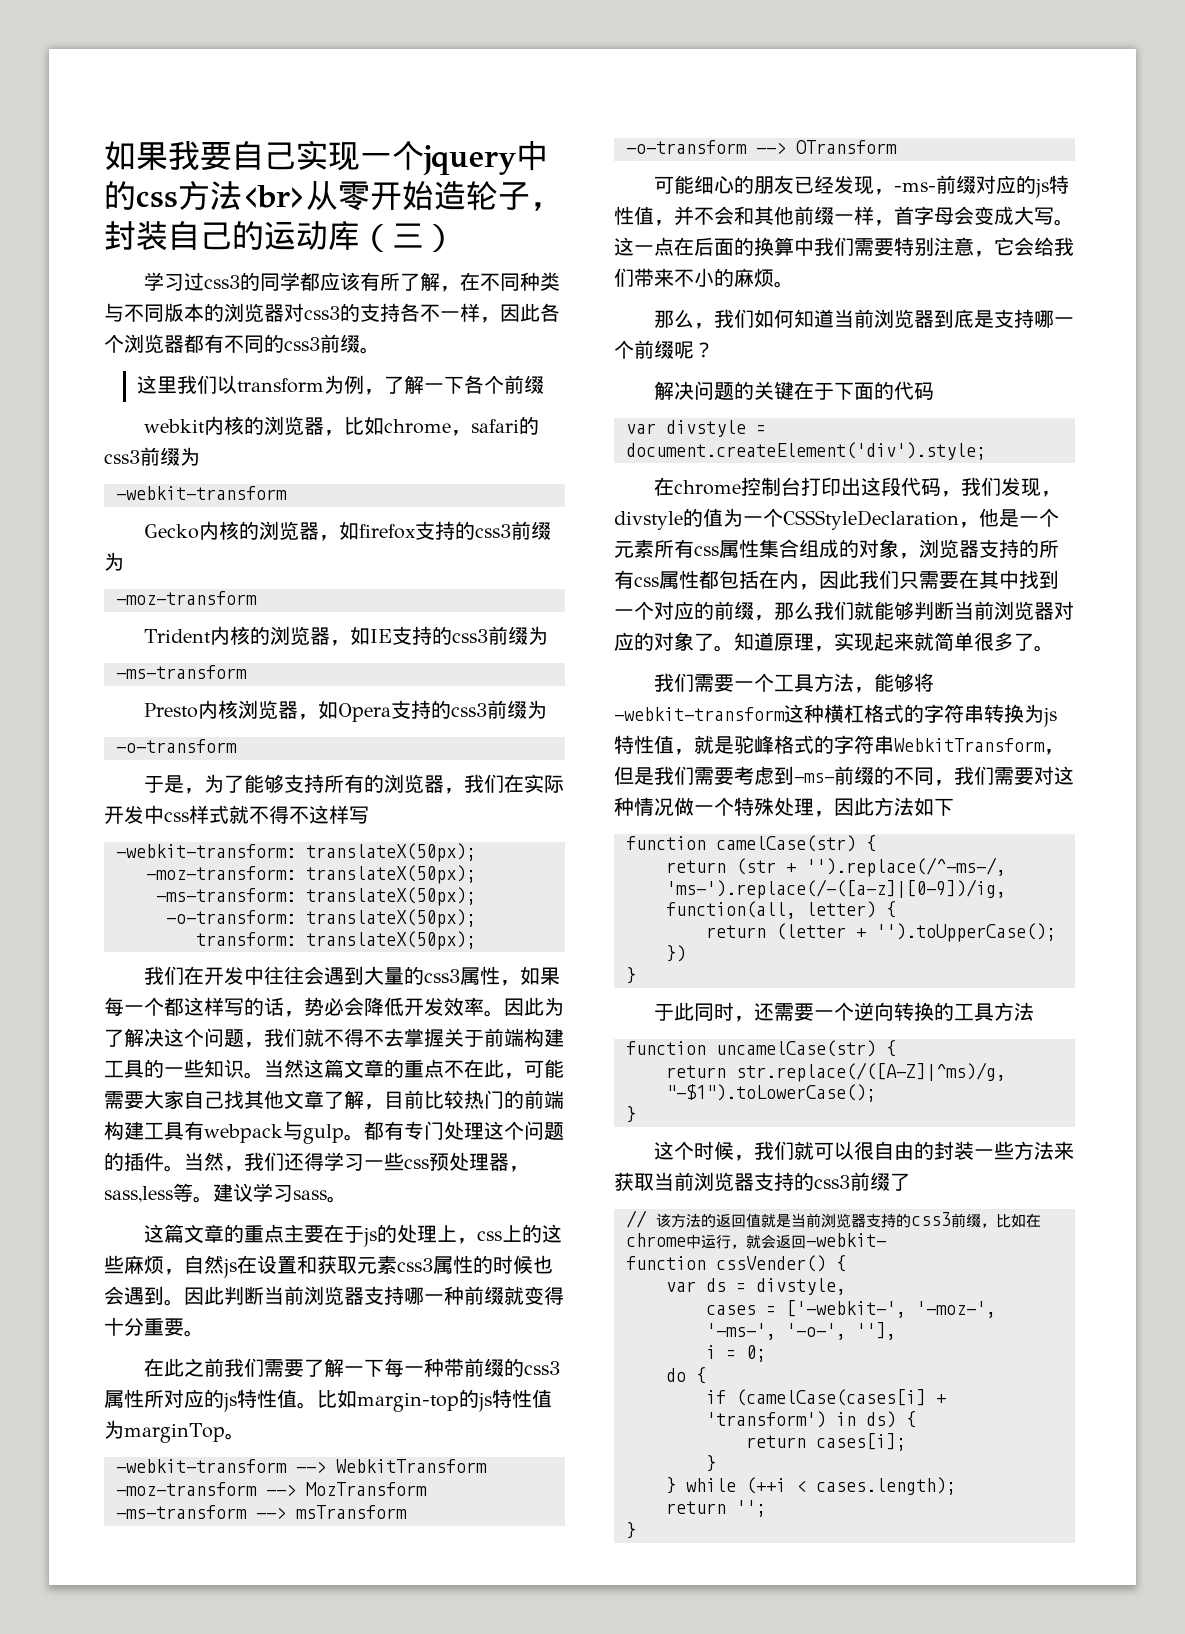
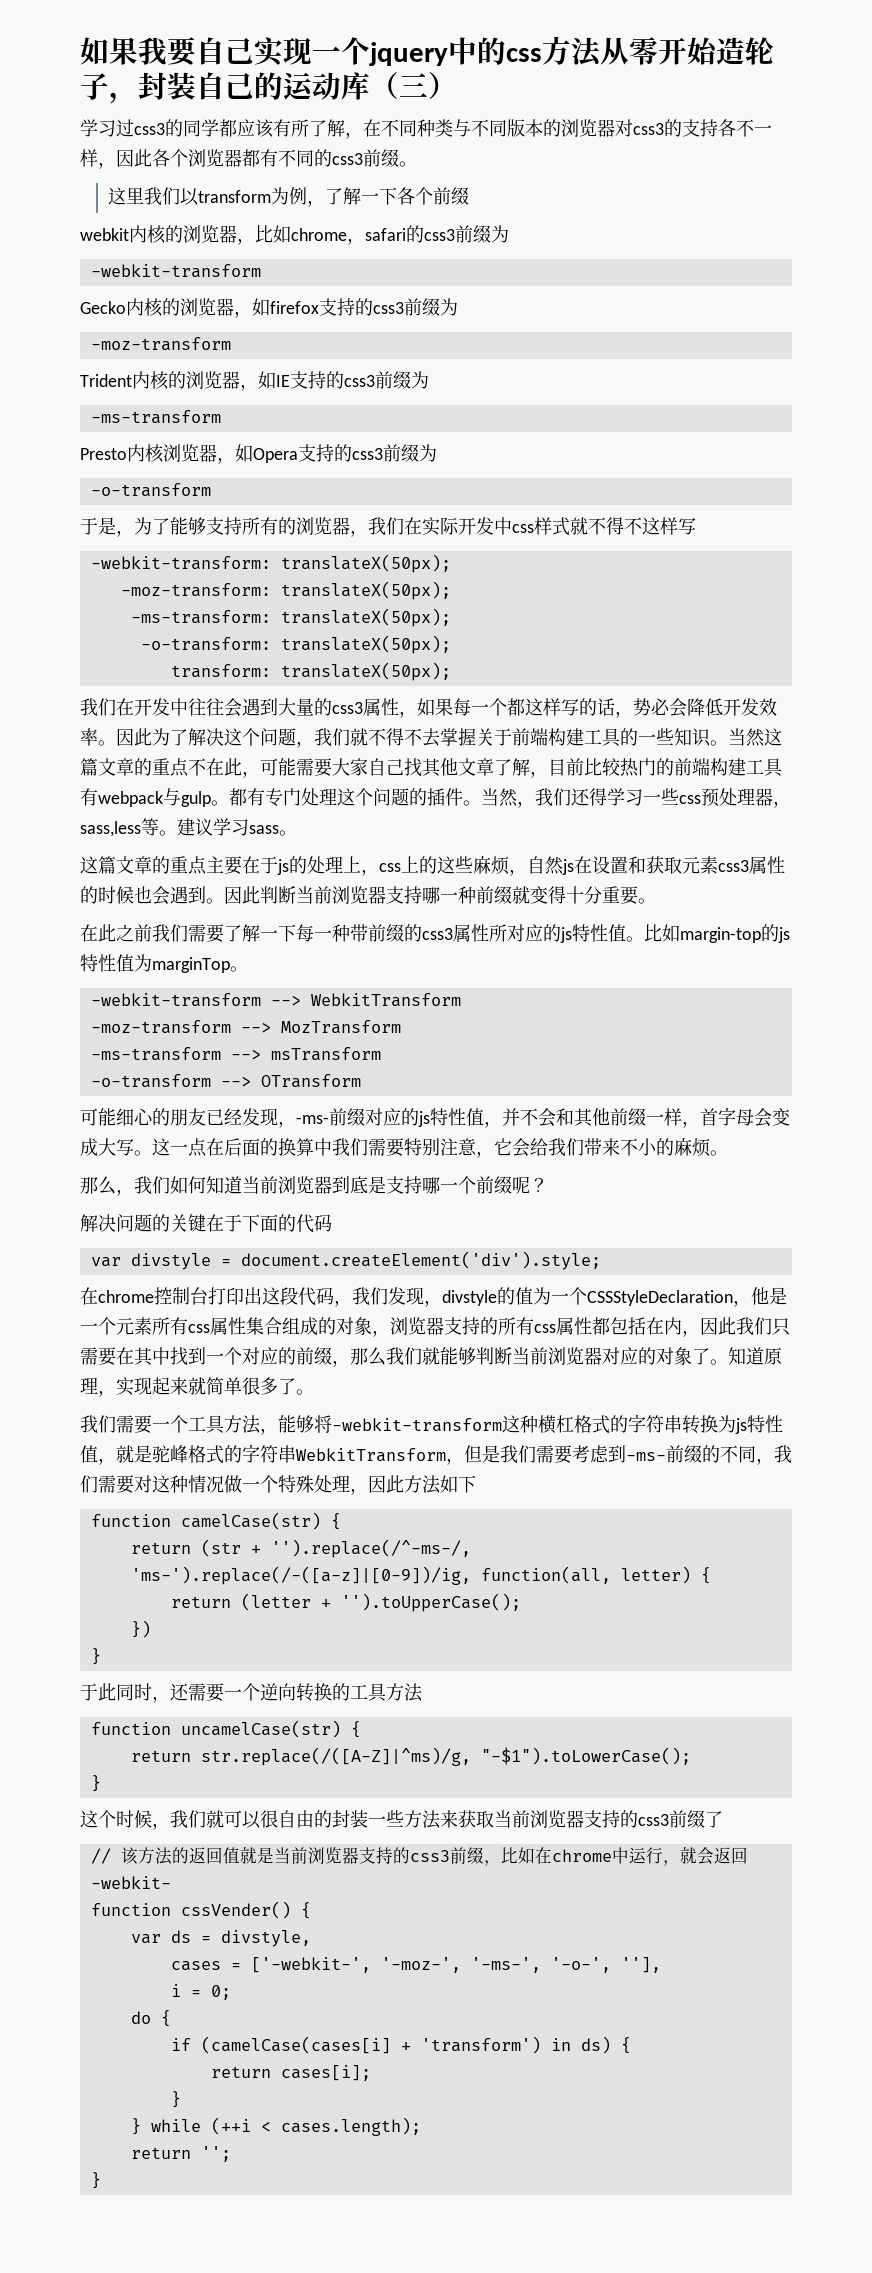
[242,185,306,208] <br> -> (602, 52) none

